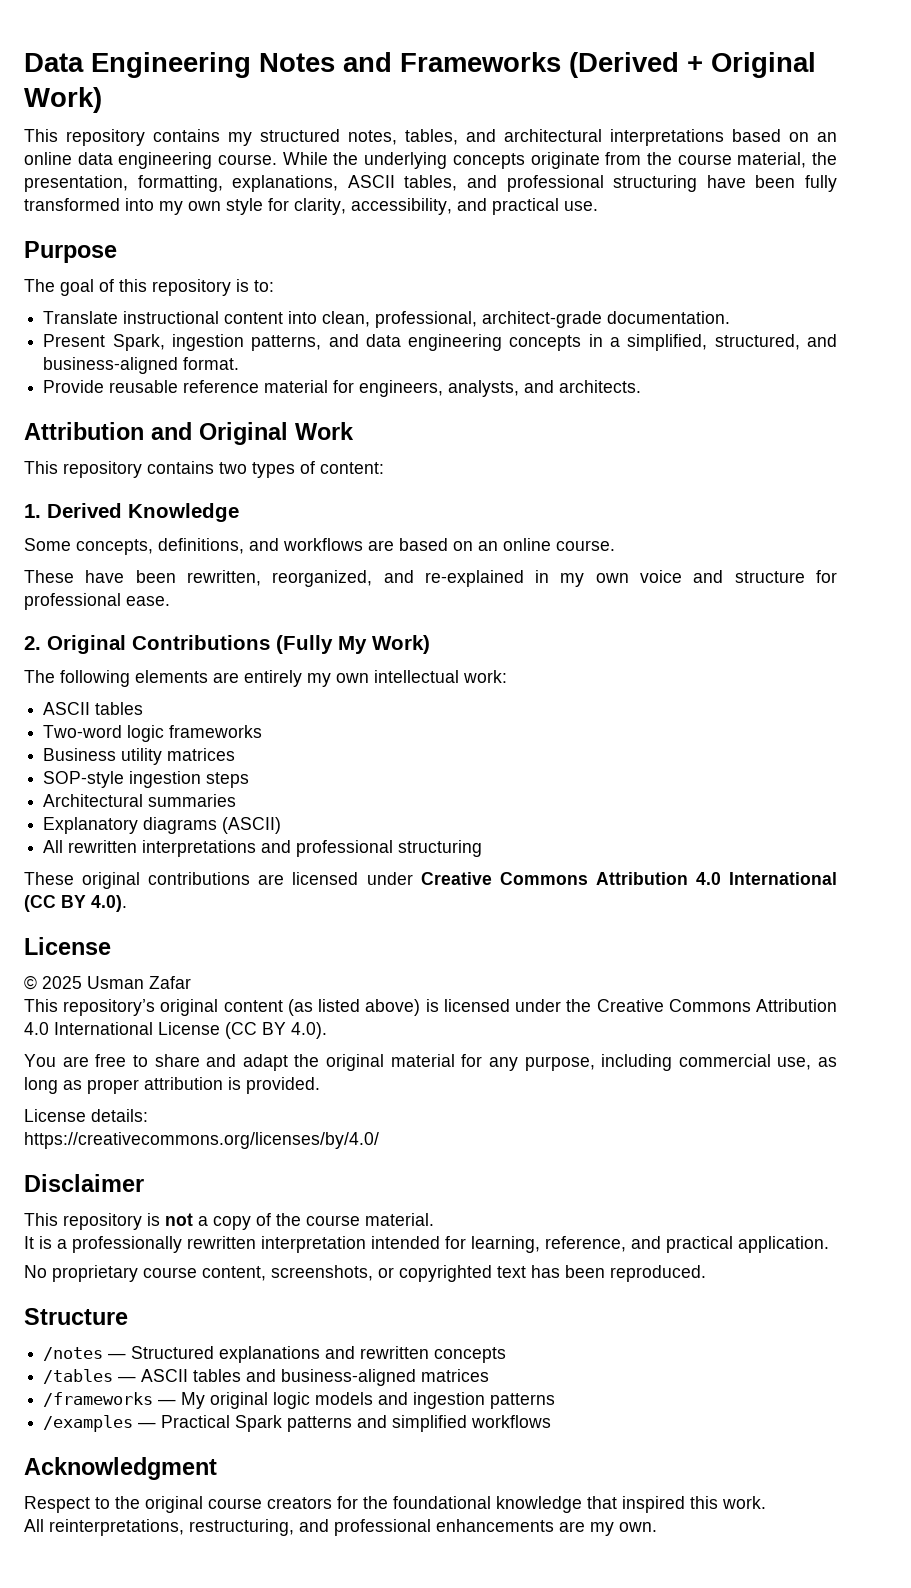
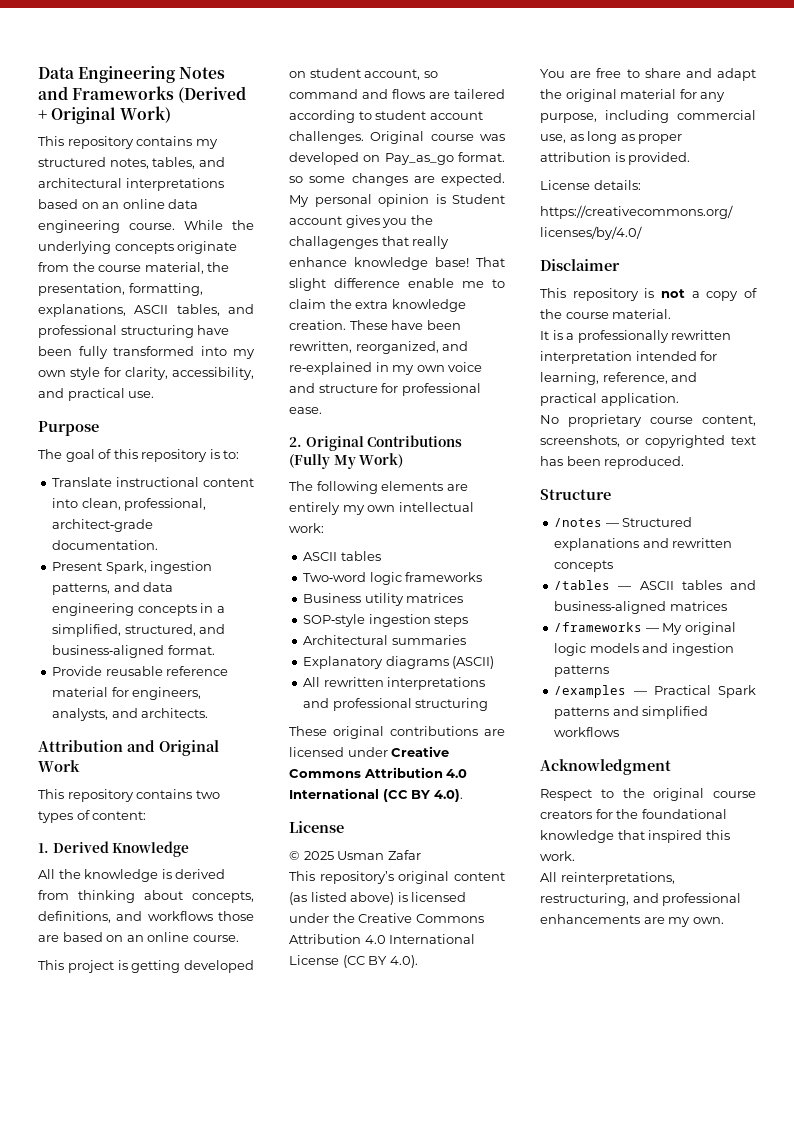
[24,538,71,551] Some -> [38,869,226,882] [38,890,183,903] All the knowledge is derived from thinking about
(363, 544) none -> [218,911,254,921] those
(615, 545) none -> [38,960,254,973] [289,68,438,80] [289,89,505,99] [289,110,483,123] [289,131,505,144] [289,152,505,165] [289,173,505,186] [289,194,505,207] [289,215,433,228] [289,236,450,249] [289,257,505,270] [289,278,505,291] [289,299,466,312] [289,320,346,330] This project is getting developed on student account, so command and flows are tailered according to student account challenges. Original course was developed on Pay_as_go format. so some changes are expected. My personal opinion is Student account gives you the challagenges that really enhance knowledge base! That slight difference enable me to claim the extra knowledge creation.

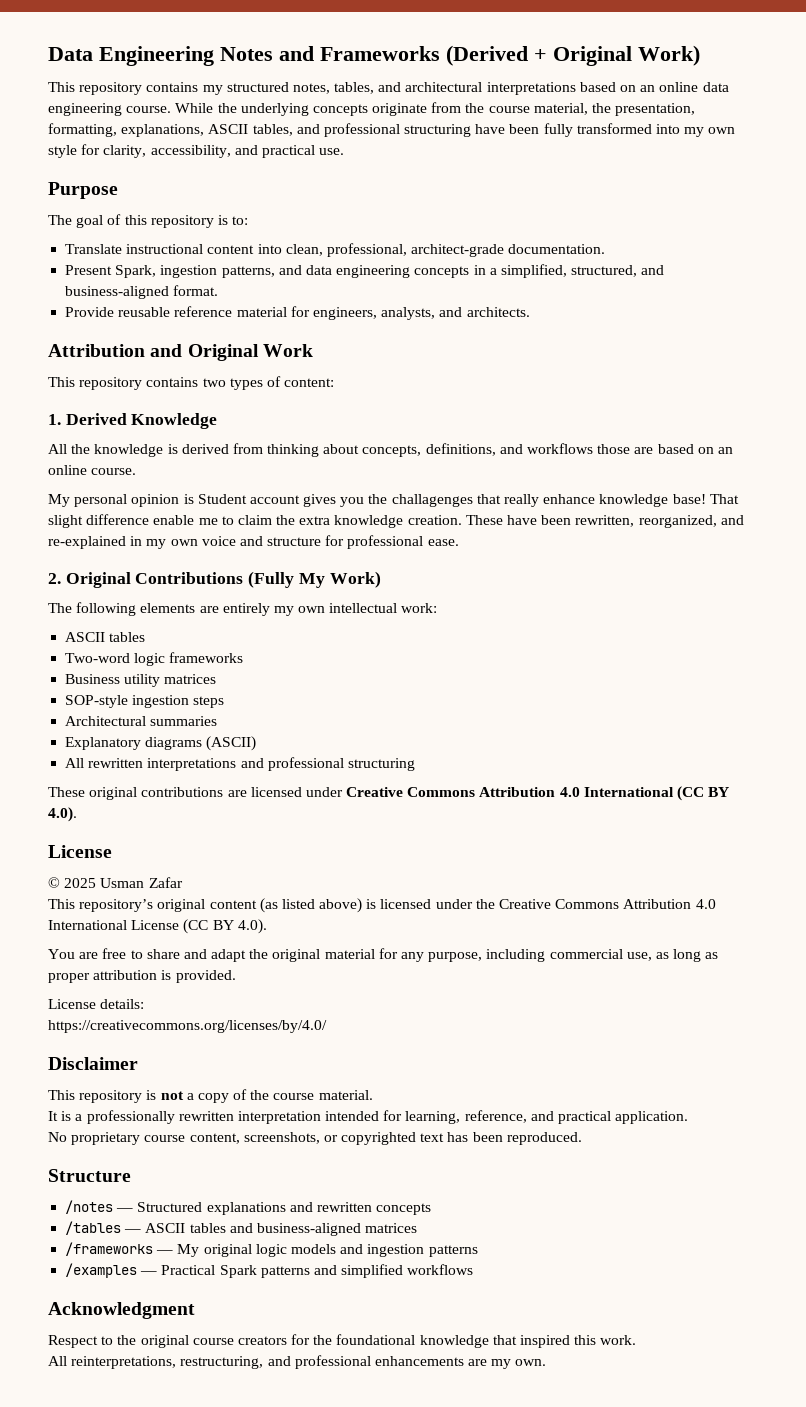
[38,960,254,973] [289,68,438,80] [289,89,505,99] [289,110,483,123] [289,131,505,144] [289,152,505,165] [289,173,505,186] This project is getting developed on student account, so command and flows are tailered according to student account challenges. Original course was developed on Pay_as_go format. so some changes are expected. -> (137, 471) none

